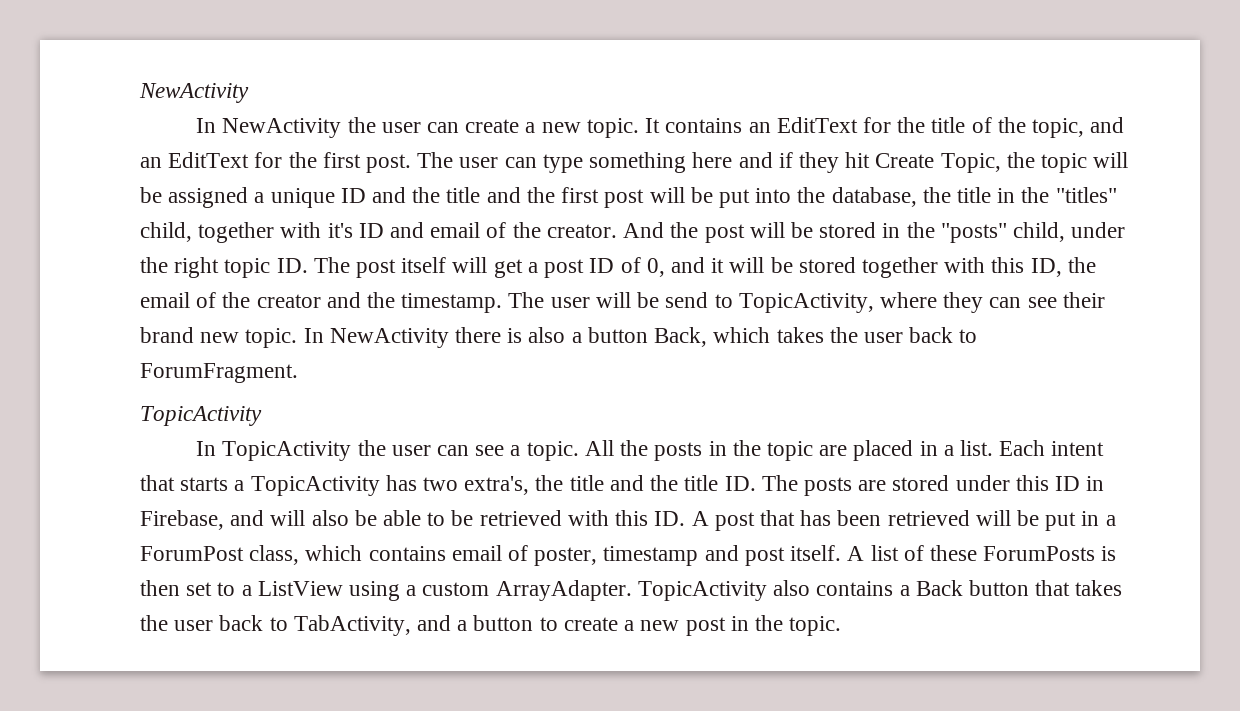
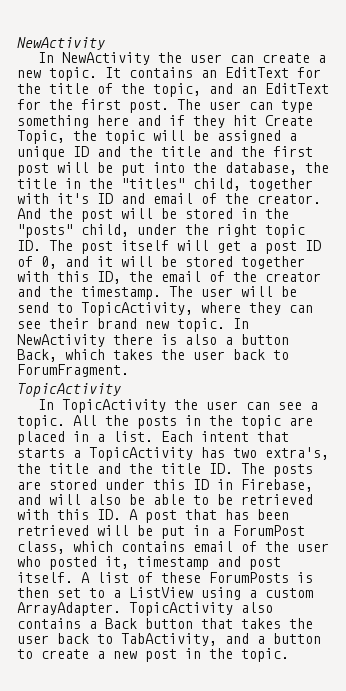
[534,547,598,566] poster, -> [265,541,329,552] [17,556,129,570] the user who posted it,

